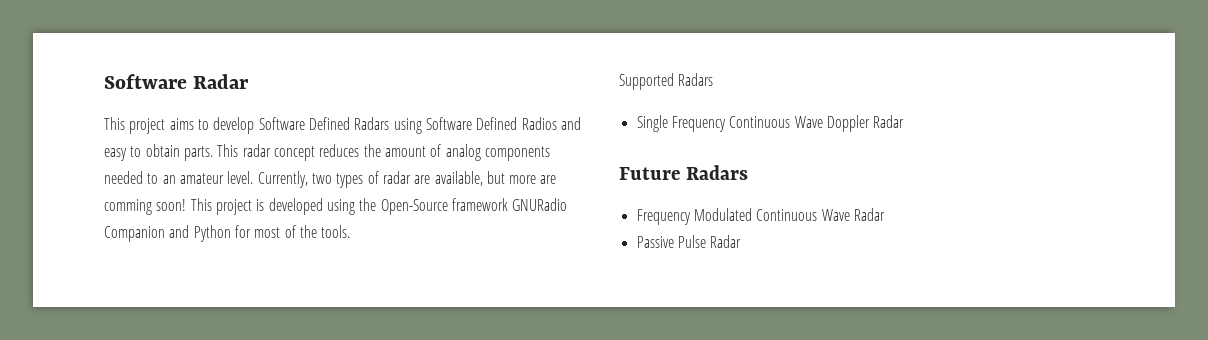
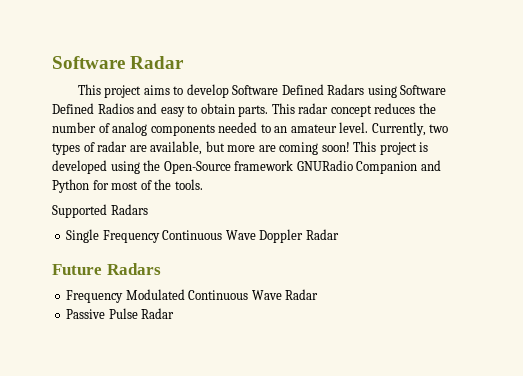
[384,146,426,157] amount -> [52,122,96,133] number
[104,199,152,215] comming -> [279,142,319,155] coming

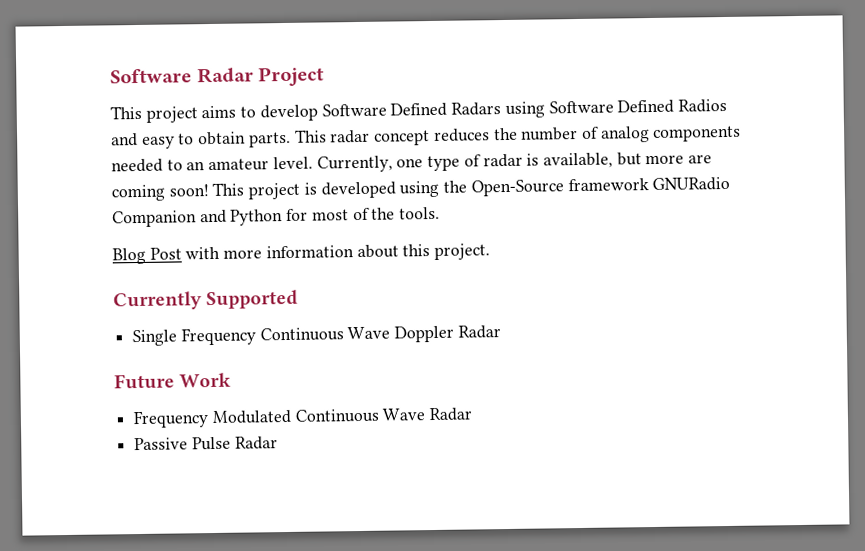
(185, 62) none -> [258,66,325,87] Project
[429,124,449,133] [52,143,80,155] two types -> [396,155,461,172] one type
[129,145,147,152] are -> [526,153,540,166] is
(203, 184) none -> [112,243,491,265] [113,291,202,311] Blog Post with more information about this project. // Currently
[110,204,148,215] Radars -> (299, 299) none
[106,263,161,275] Radars -> [179,372,232,388] Work

